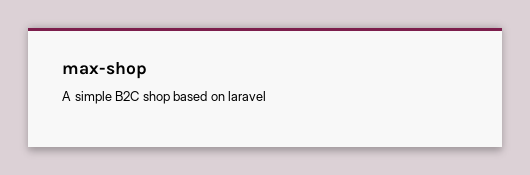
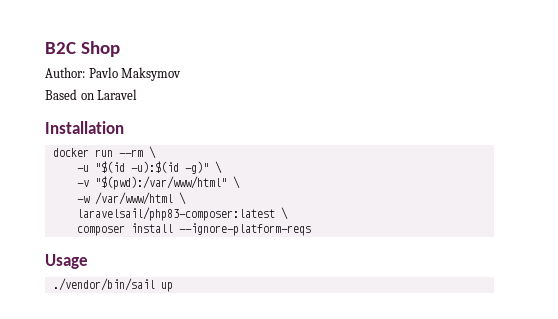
[62,62,147,79] [62,91,267,104] max-shop // A simple B2C shop based on laravel -> [45,41,121,57] [45,67,182,81] [45,89,138,100] [45,121,124,134] [52,146,156,159] [76,161,222,174] [76,176,240,190] [76,192,186,205] [76,207,288,221] [76,223,311,236] [45,254,88,269] [52,278,173,292] B2C Shop // Author: Pavlo Maksymov // Based on Laravel // Installation // docker run --rm \ // -u "$(id -u):$(id -g)" \ // -v "$(pwd):/var/www/html" \ // -w /var/www/html \ // laravelsail/php83-composer:latest \ // composer install --ignore-platform-reqs // Usage // ./vendor/bin/sail up

